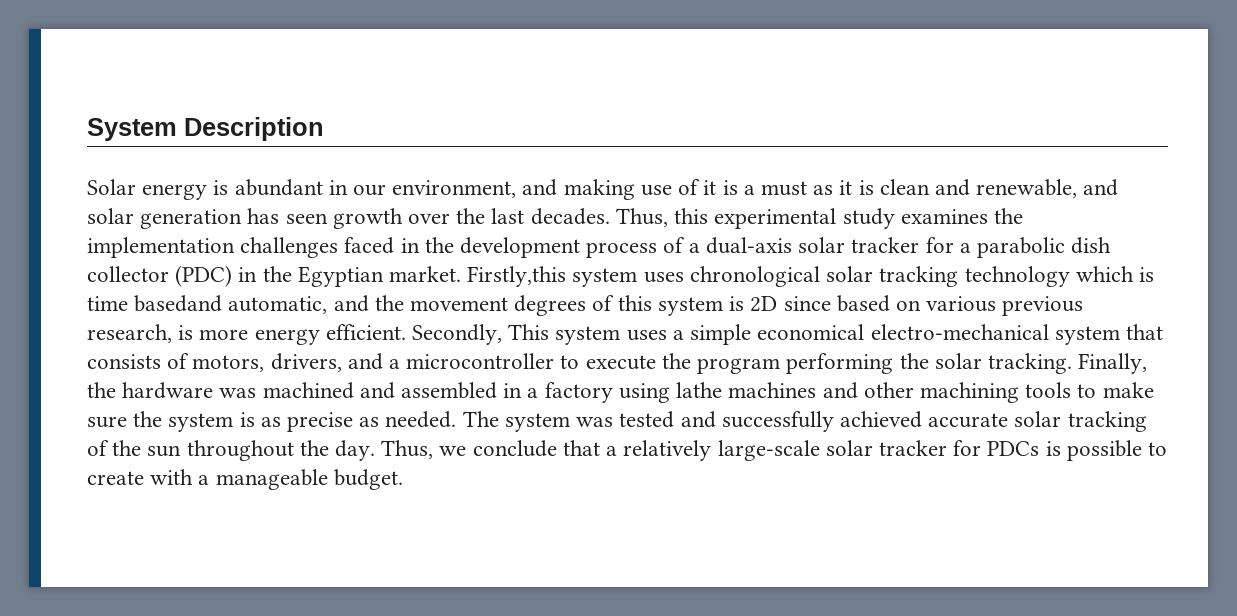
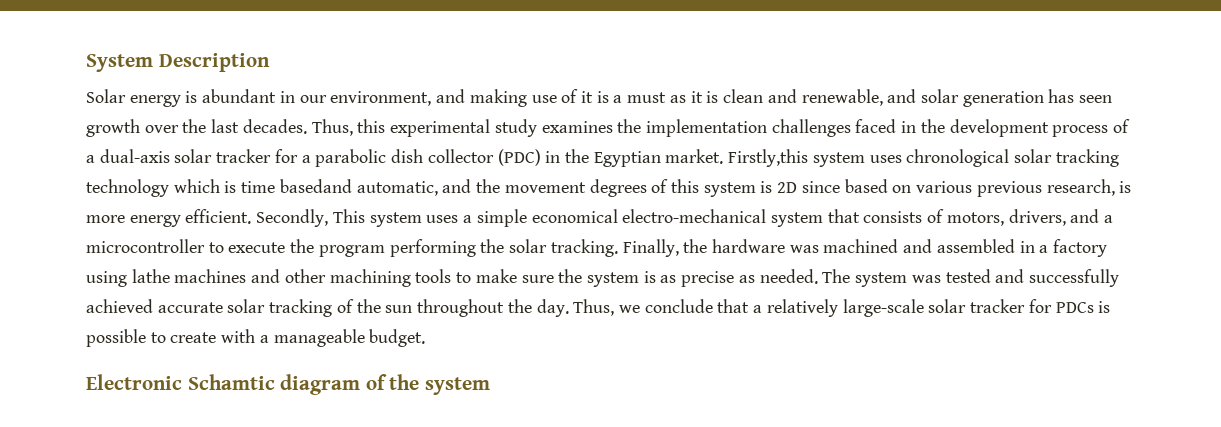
(403, 479) none -> [86,374,490,395] // Electronic Schamtic diagram of the system

